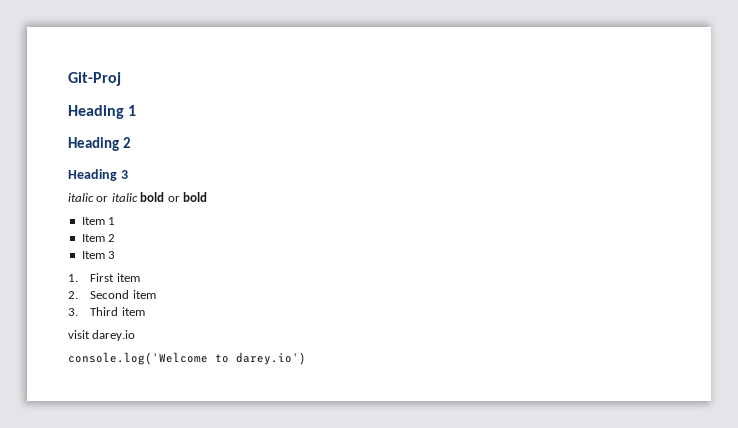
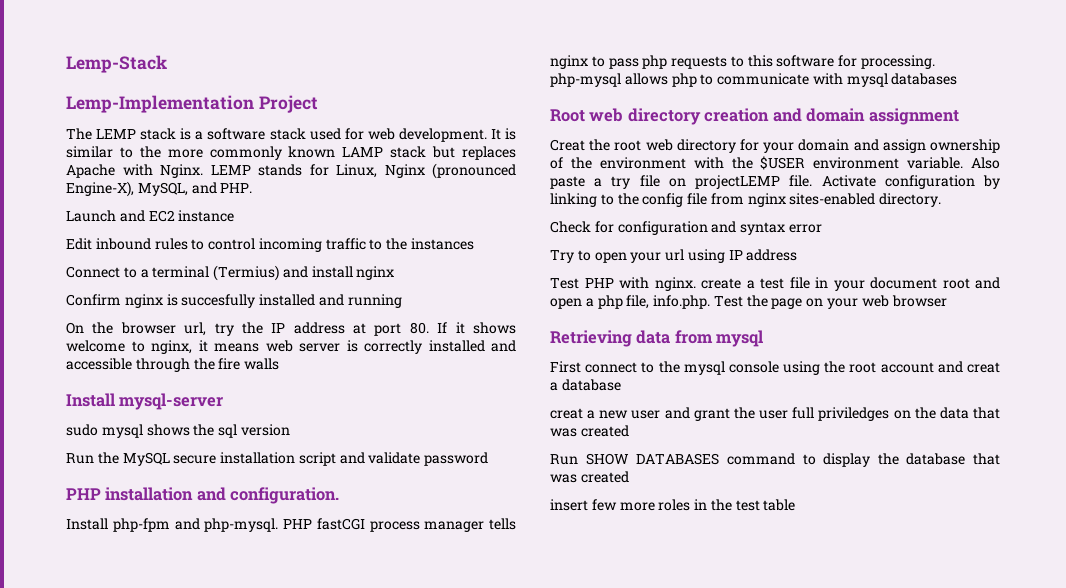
[68,72,121,86] [68,105,137,119] [68,137,131,151] [68,169,128,181] [68,192,207,202] [81,217,116,225] [81,234,116,242] [81,251,116,259] [68,273,140,282] [68,290,156,299] [68,307,145,316] [68,330,136,341] [68,352,306,365] Git-Proj // Heading 1 // Heading 2 // Heading 3 // italic or italic bold or bold // Item 1 // Item 2 // Item 3 // 1. First item // 2. Second item // 3. Third item // visit darey.io // console.log('Welcome to darey.io') -> [66,55,167,73] [66,95,318,113] [66,128,516,142] [66,146,517,160] [66,163,516,179] [66,181,253,197] [66,210,235,222] [66,238,475,252] [66,265,395,281] [66,294,402,308] [66,322,516,336] [66,340,516,354] [66,358,280,372] [66,393,224,410] [66,424,290,438] [66,452,489,466] [66,487,340,504] [66,518,516,532] [550,55,936,69] [550,73,958,87] [550,108,959,125] [550,139,1000,153] [550,156,1000,170] [550,175,1000,189] [550,193,942,207] [550,221,822,235] [550,249,798,263] [550,277,1000,291] [550,295,947,309] [550,330,764,347] [550,361,1000,375] [550,379,621,391] [550,407,1000,421] [550,425,629,437] [550,453,1000,467] [550,471,629,483] [550,499,796,511] Lemp-Stack // Lemp-Implementation Project // The LEMP stack is a software stack used for web development. It is similar to the more commonly known LAMP stack but replaces Apache with Nginx. LEMP stands for Linux, Nginx (pronounced Engine-X), MySQL, and PHP. // Launch and EC2 instance // Edit inbound rules to control incoming traffic to the instances // Connect to a terminal (Termius) and install nginx // Confirm nginx is succesfully installed and running // On the browser url, try the IP address at port 80. If it shows welcome to nginx, it means web server is correctly installed and accessible through the fire walls // Install mysql-server // sudo mysql shows the sql version // Run the MySQL secure installation script and validate password // PHP installation and configuration. // Install php-fpm and php-mysql. PHP fastCGI process manager tells nginx to pass php requests to this software for processing. php-mysql allows php to communicate with mysql databases // Root web directory creation and domain assignment // Creat the root web directory for your domain and assign ownership of the environment with the $USER environment variable. Also paste a try file on projectLEMP file. Activate configuration by linking to the config file from nginx sites-enabled directory. // Check for configuration and syntax error // Try to open your url using IP address // Test PHP with nginx. create a test file in your document root and open a php file, info.php. Test the page on your web browser // Retrieving data from mysql // First connect to the mysql console using the root account and creat a database // creat a new user and grant the user full priviledges on the data that was created // Run SHOW DATABASES command to display the database that was created // insert few more roles in the test table

